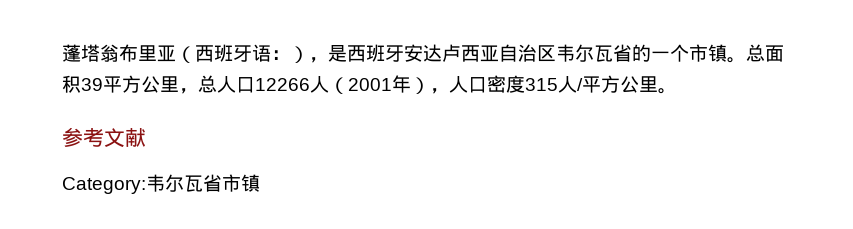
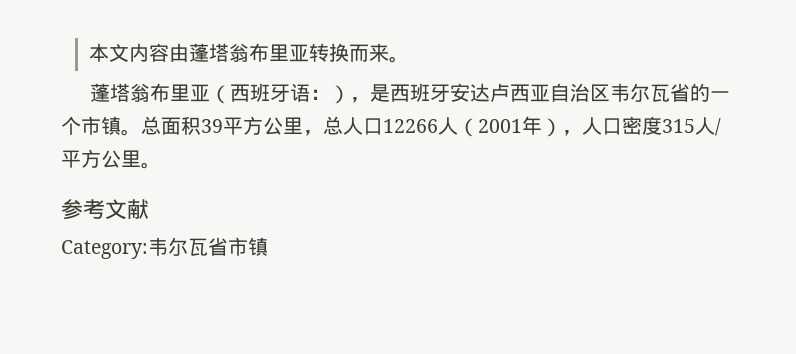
(62, 53) none -> [88,43,409,63] 本文内容由蓬塔翁布里亚转换而来。 //

